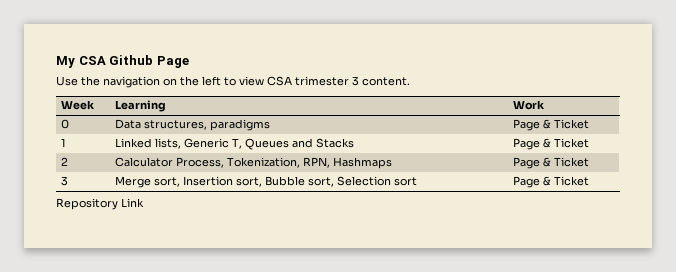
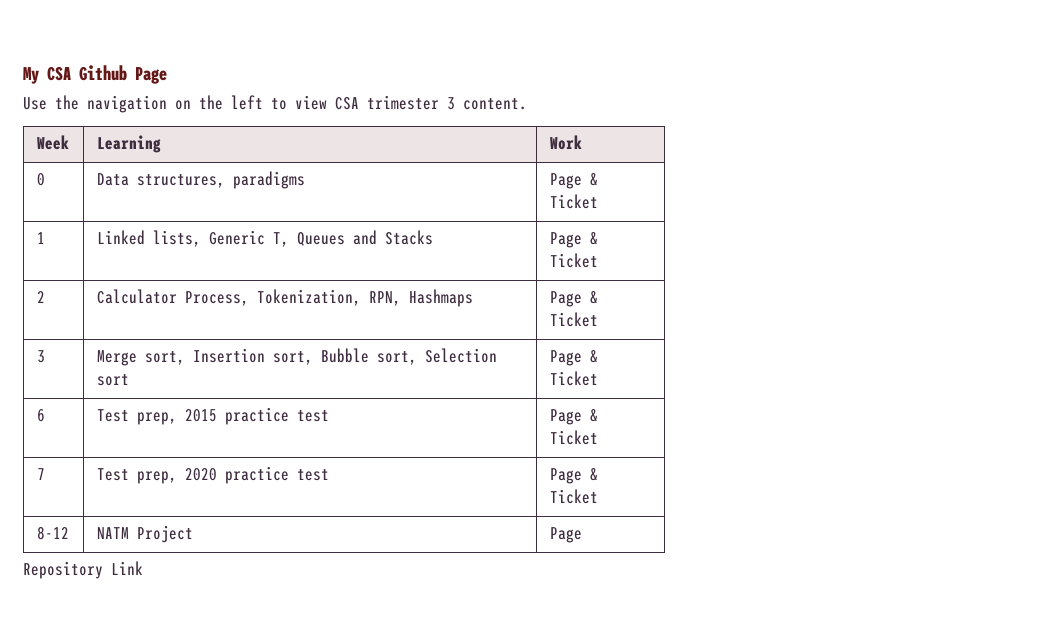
(589, 181) none -> [36,409,45,422] [96,407,329,425] [549,409,598,425] [549,430,598,445] [36,468,45,480] [96,466,329,484] [549,468,598,484] [549,489,598,504] [36,526,69,540] [96,525,193,543] [549,527,582,543] // 6 | Test prep, 2015 practice test | Page & Ticket // 7 | Test prep, 2020 practice test | Page & Ticket // 8-12 | NATM Project | Page

